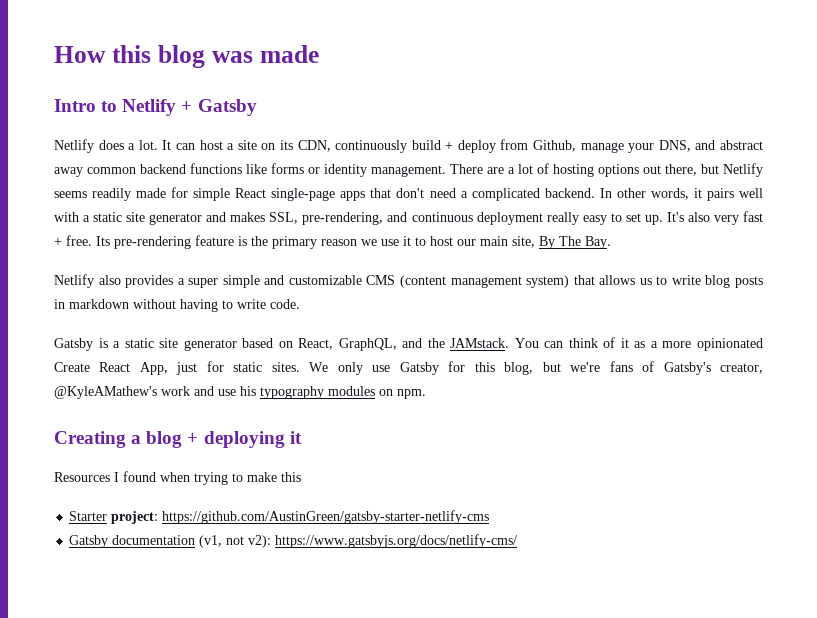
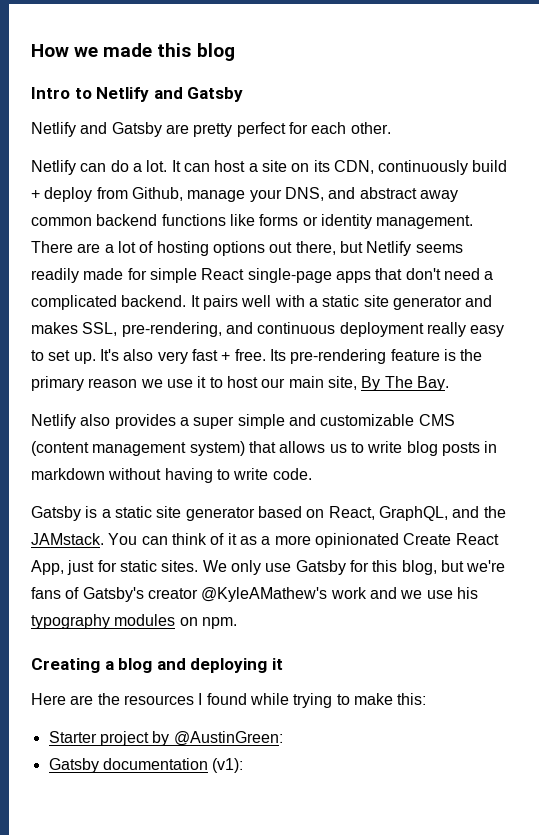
(106, 54) none -> [74,43,153,57] we made
[211,45,319,63] was made -> (235, 52) none
[181,101,193,112] + -> [153,87,183,99] and
[98,140,124,150] does -> [80,122,391,137] [31,160,129,175] and Gatsby are pretty perfect for each other. // Netlify can do
[599,188,702,200] In other words, it -> [190,295,200,307] It
[720,363,763,374] creator, -> [147,588,198,599] creator
(214, 391) none -> [400,590,423,599] we
[187,433,199,444] + -> [156,658,186,670] and
[54,472,110,482] Resources -> [31,693,194,705] Here are the resources
[160,472,190,482] when -> [249,693,289,705] while
[281,472,301,482] this -> [397,693,427,705] this:
[111,510,490,524] project: https://github.com/AustinGreen/gatsby-starter-netlify-cms -> [99,731,283,746] project by @AustinGreen:
[199,534,518,548] (v1, not v2): https://www.gatsbyjs.org/docs/netlify-cms/ -> [212,758,244,773] (v1):

